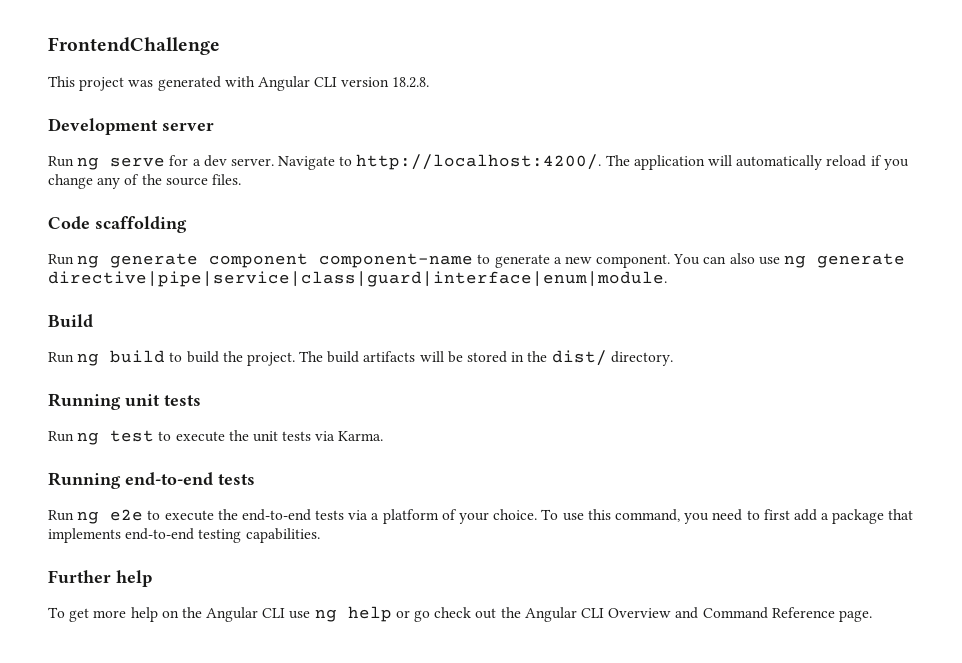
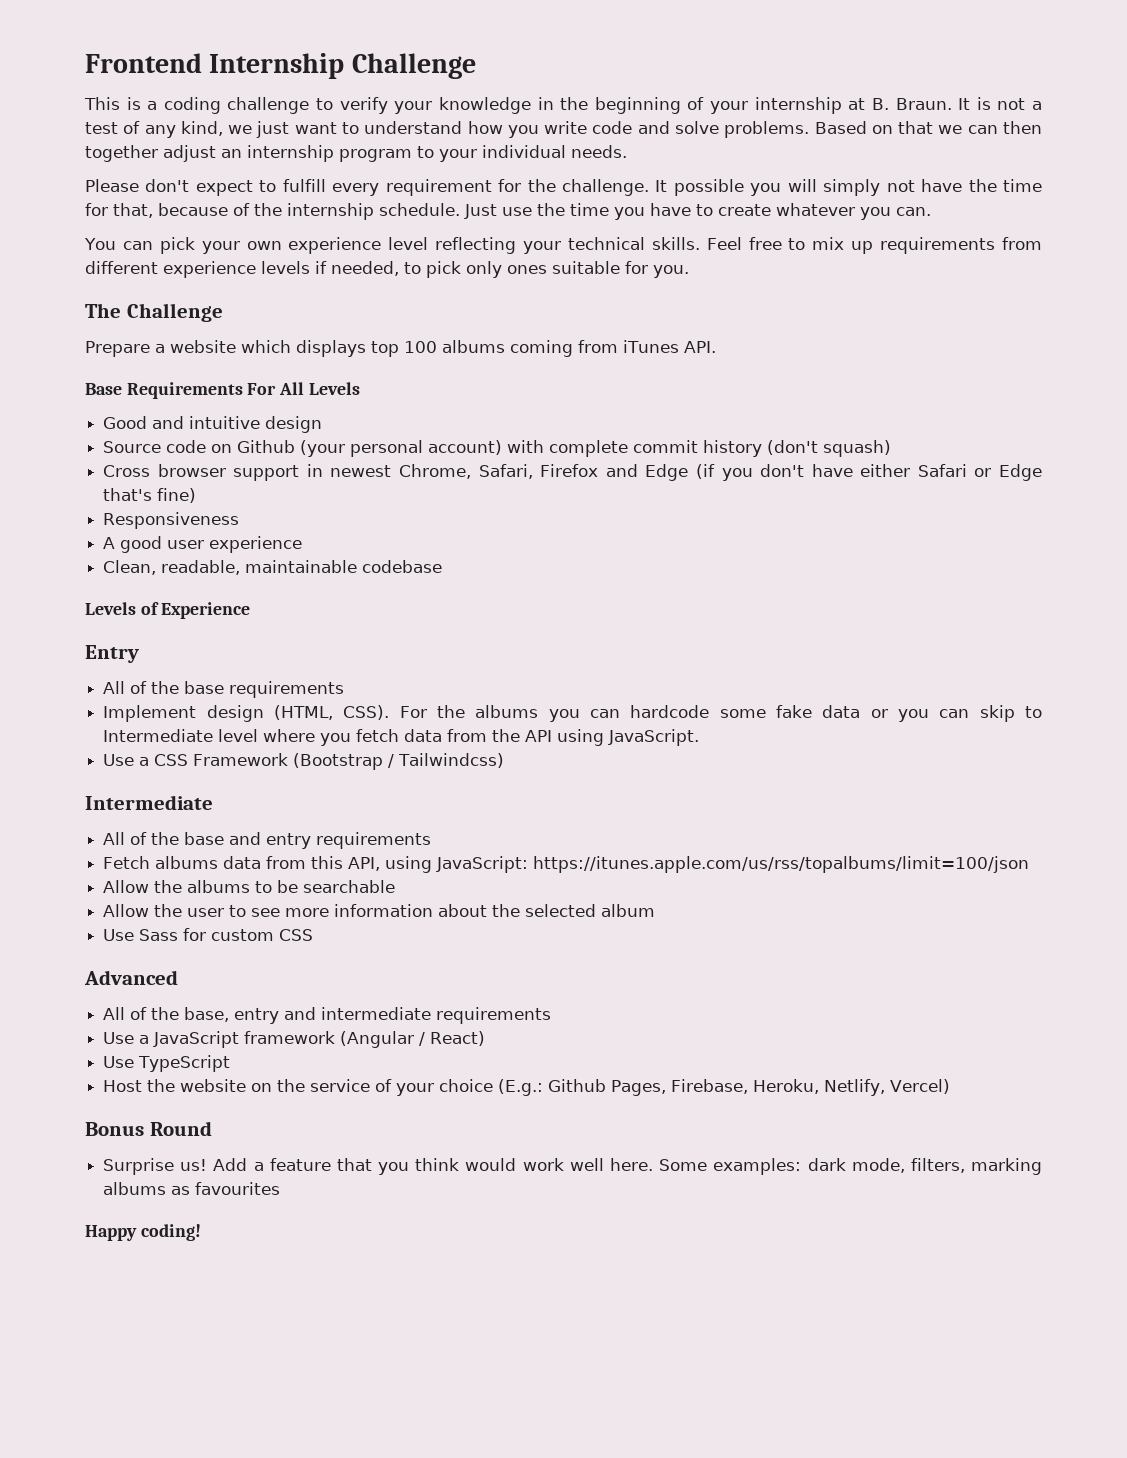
[48,37,220,55] [48,76,430,91] [48,118,214,135] [48,154,909,170] [48,174,241,189] [48,216,187,233] [48,253,906,268] [48,271,667,287] [48,314,93,327] [48,350,673,366] [48,393,201,410] [48,430,384,445] [48,472,255,489] [48,509,914,524] [48,528,320,543] [48,570,152,587] [48,606,872,622] FrontendChallenge // This project was generated with Angular CLI version 18.2.8. // Development server // Run ng serve for a dev server. Navigate to http://localhost:4200/. The application will automatically reload if you change any of the source files. // Code scaffolding // Run ng generate component component-name to generate a new component. You can also use ng generate directive|pipe|service|class|guard|interface|enum|module. // Build // Run ng build to build the project. The build artifacts will be stored in the dist/ directory. // Running unit tests // Run ng test to execute the unit tests via Karma. // Running end-to-end tests // Run ng e2e to execute the end-to-end tests via a platform of your choice. To use this command, you need to first add a package that implements end-to-end testing capabilities. // Further help // To get more help on the Angular CLI use ng help or go check out the Angular CLI Overview and Command Reference page. -> [85,53,476,79] [84,97,1042,114] [85,121,1043,138] [85,145,627,162] [85,179,1043,196] [85,203,931,220] [84,237,1043,254] [85,261,689,278] [85,303,223,322] [85,340,716,357] [85,382,360,399] [103,416,323,433] [103,440,892,457] [103,464,1043,481] [103,488,197,503] [103,512,240,529] [103,536,303,553] [103,560,443,575] [85,602,251,619] [85,645,139,663] [103,681,345,698] [103,705,1043,722] [103,729,700,746] [103,753,505,770] [85,795,213,810] [103,832,432,849] [103,856,1030,873] [103,880,396,893] [103,904,656,917] [103,928,314,941] [84,970,178,985] [103,1007,552,1024] [103,1031,486,1048] [103,1055,231,1072] [103,1079,951,1096] [85,1121,212,1136] [103,1158,1042,1175] [103,1182,281,1195] [85,1224,201,1241] Frontend Internship Challenge // This is a coding challenge to verify your knowledge in the beginning of your internship at B. Braun. It is not a test of any kind, we just want to understand how you write code and solve problems. Based on that we can then together adjust an internship program to your individual needs. // Please don't expect to fulfill every requirement for the challenge. It possible you will simply not have the time for that, because of the internship schedule. Just use the time you have to create whatever you can. // You can pick your own experience level reflecting your technical skills. Feel free to mix up requirements from different experience levels if needed, to pick only ones suitable for you. // The Challenge // Prepare a website which displays top 100 albums coming from iTunes API. // Base Requirements For All Levels // Good and intuitive design // Source code on Github (your personal account) with complete commit history (don't squash) // Cross browser support in newest Chrome, Safari, Firefox and Edge (if you don't have either Safari or Edge that's fine) // Responsiveness // A good user experience // Clean, readable, maintainable codebase // Levels of Experience // Entry // All of the base requirements // Implement design (HTML, CSS). For the albums you can hardcode some fake data or you can skip to Intermediate level where you fetch data from the API using JavaScript. // Use a CSS Framework (Bootstrap / Tailwindcss) // Intermediate // All of the base and entry requirements // Fetch albums data from this API, using JavaScript: https://itunes.apple.com/us/rss/topalbums/limit=100/json // Allow the albums to be searchable // Allow the user to see more information about the selected album // Use Sass for custom CSS // Advanced // All of the base, entry and intermediate requirements // Use a JavaScript framework (Angular / React) // Use TypeScript // Host the website on the service of your choice (E.g.: Github Pages, Firebase, Heroku, Netlify, Vercel) // Bonus Round // Surprise us! Add a feature that you think would work well here. Some examples: dark mode, filters, marking albums as favourites // Happy coding!

